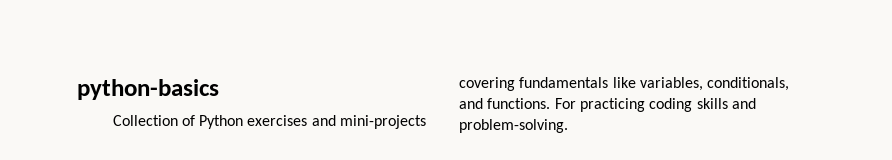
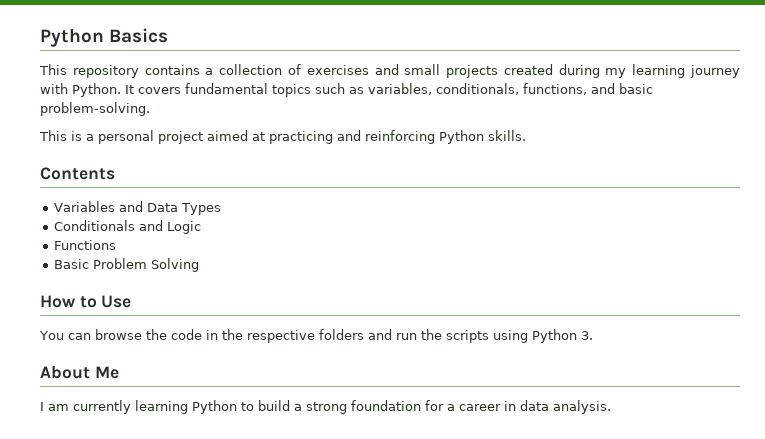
[77,79,219,100] [112,115,427,129] [459,77,790,91] [459,98,756,112] [459,119,568,133] python-basics // Collection of Python exercises and mini-projects covering fundamentals like variables, conditionals, and functions. For practicing coding skills and problem-solving. -> [40,28,169,47] [39,64,741,78] [40,83,653,97] [40,102,150,116] [39,130,526,144] [40,167,115,180] [54,201,222,215] [54,220,202,234] [54,240,117,250] [54,258,200,272] [40,295,132,308] [39,329,593,343] [40,366,119,379] [40,400,611,414] Python Basics // This repository contains a collection of exercises and small projects created during my learning journey with Python. It covers fundamental topics such as variables, conditionals, functions, and basic problem-solving. // This is a personal project aimed at practicing and reinforcing Python skills. // Contents // Variables and Data Types // Conditionals and Logic // Functions // Basic Problem Solving // How to Use // You can browse the code in the respective folders and run the scripts using Python 3. // About Me // I am currently learning Python to build a strong foundation for a career in data analysis.

